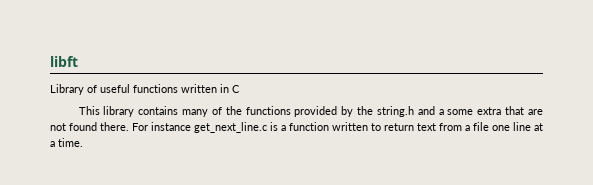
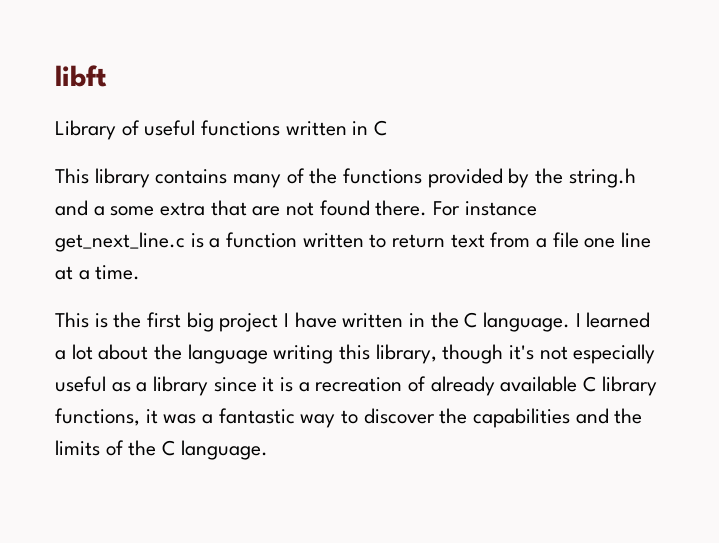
(83, 142) none -> [55,312,651,332] [55,344,656,364] [55,376,657,396] [55,408,643,428] [55,440,268,460] // This is the first big project I have written in the C language. I learned a lot about the language writing this library, though it's not especially useful as a library since it is a recreation of already available C library functions, it was a fantastic way to discover the capabilities and the limits of the C language.

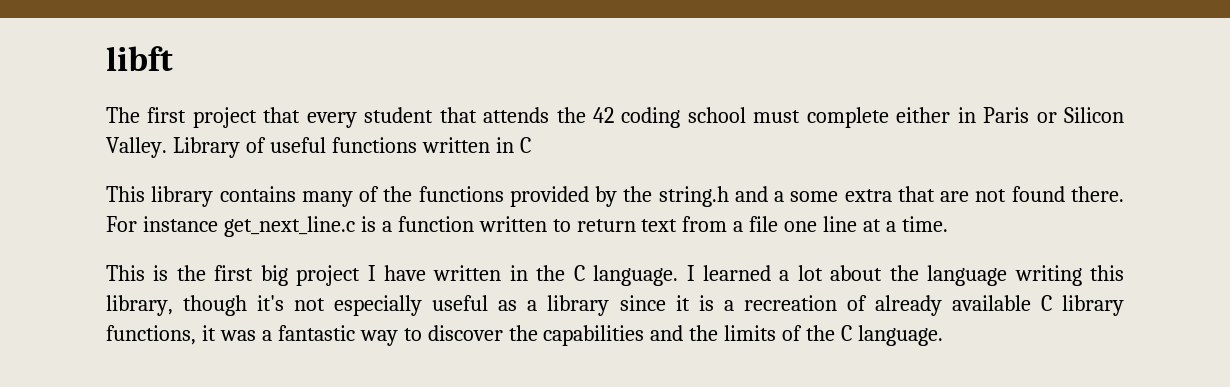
(107, 76) none -> [106,107,1125,128] [106,137,167,158] The first project that every student that attends the 42 coding school must complete either in Paris or Silicon Valley.

